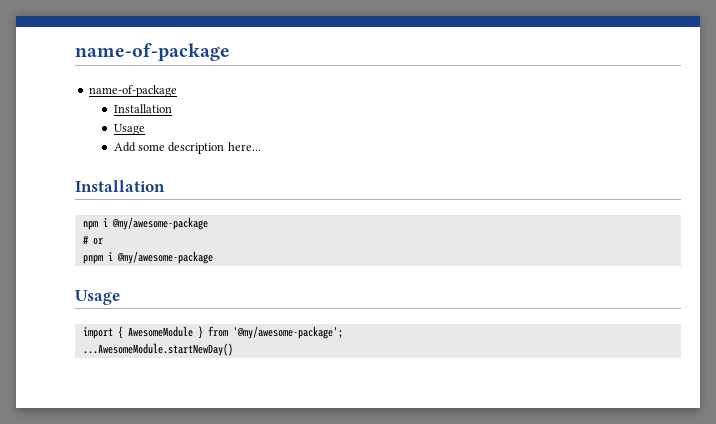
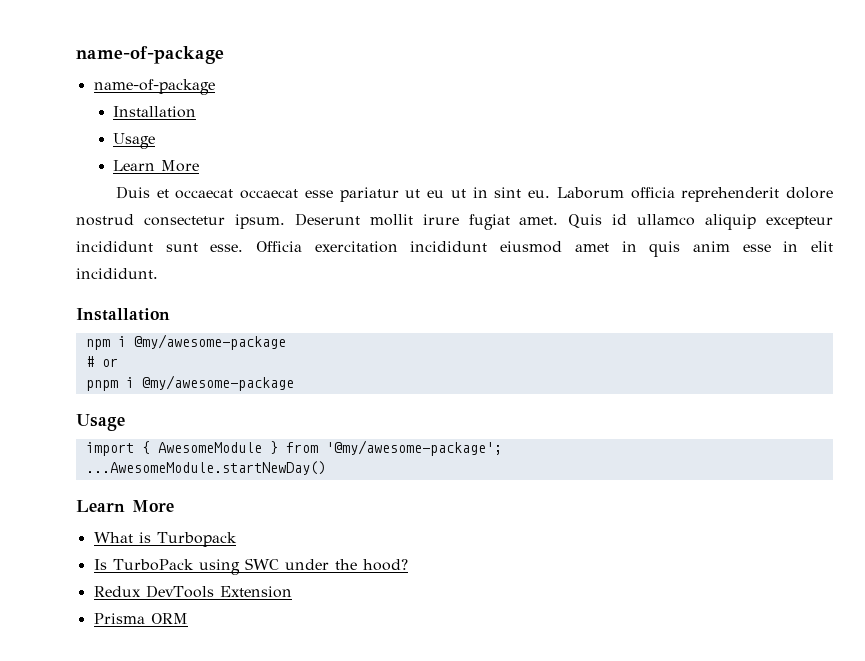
[113,142,261,154] Add some description here... -> [113,160,200,172] [115,186,833,202] [76,213,833,230] [76,241,834,257] [76,268,158,279] Learn More // Duis et occaecat occaecat esse pariatur ut eu ut in sint eu. Laborum officia reprehenderit dolore nostrud consectetur ipsum. Deserunt mollit irure fugiat amet. Quis id ullamco aliquip excepteur incididunt sunt esse. Officia exercitation incididunt eiusmod amet in quis anim esse in elit incididunt.
(233, 349) none -> [76,500,174,512] [93,532,237,547] [93,558,408,575] [93,585,292,598] [93,613,188,624] // Learn More // What is Turbopack // Is TurboPack using SWC under the hood? // Redux DevTools Extension // Prisma ORM

